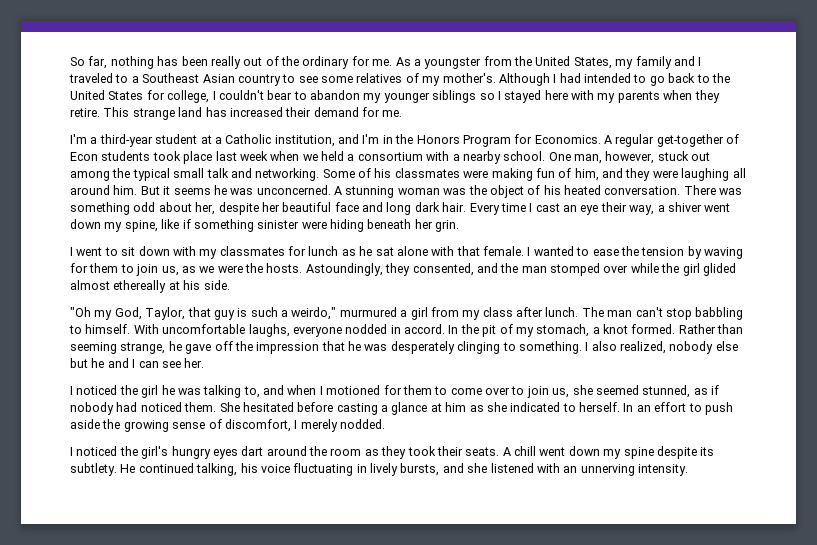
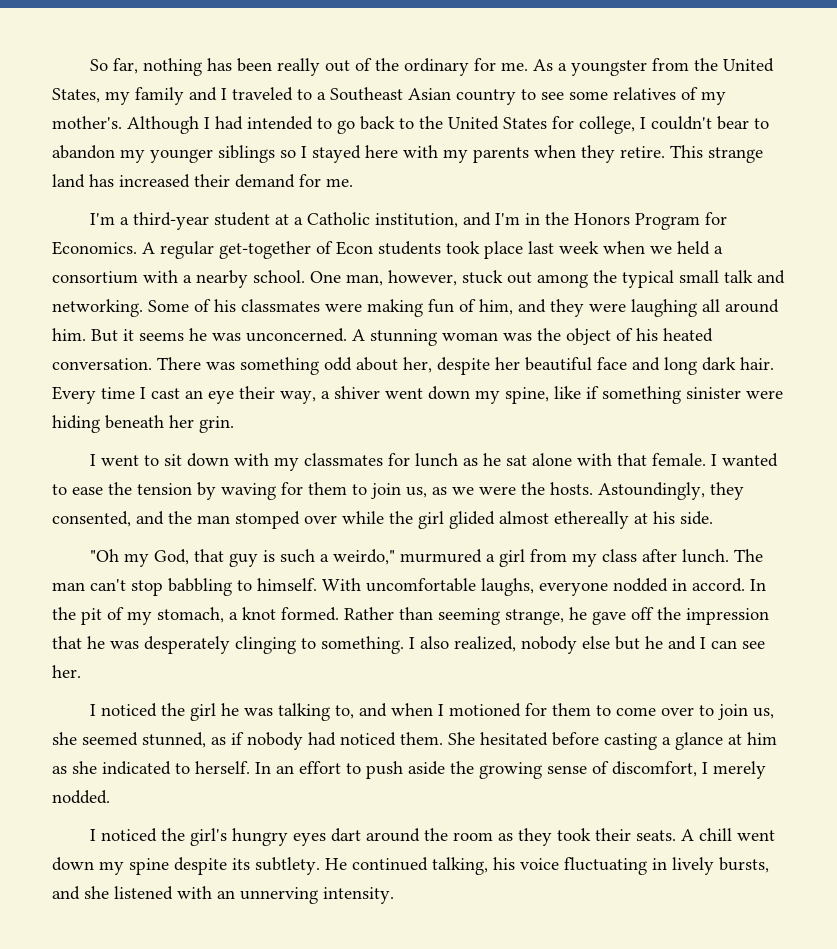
[145,307,186,320] Taylor, -> (190, 557) none

